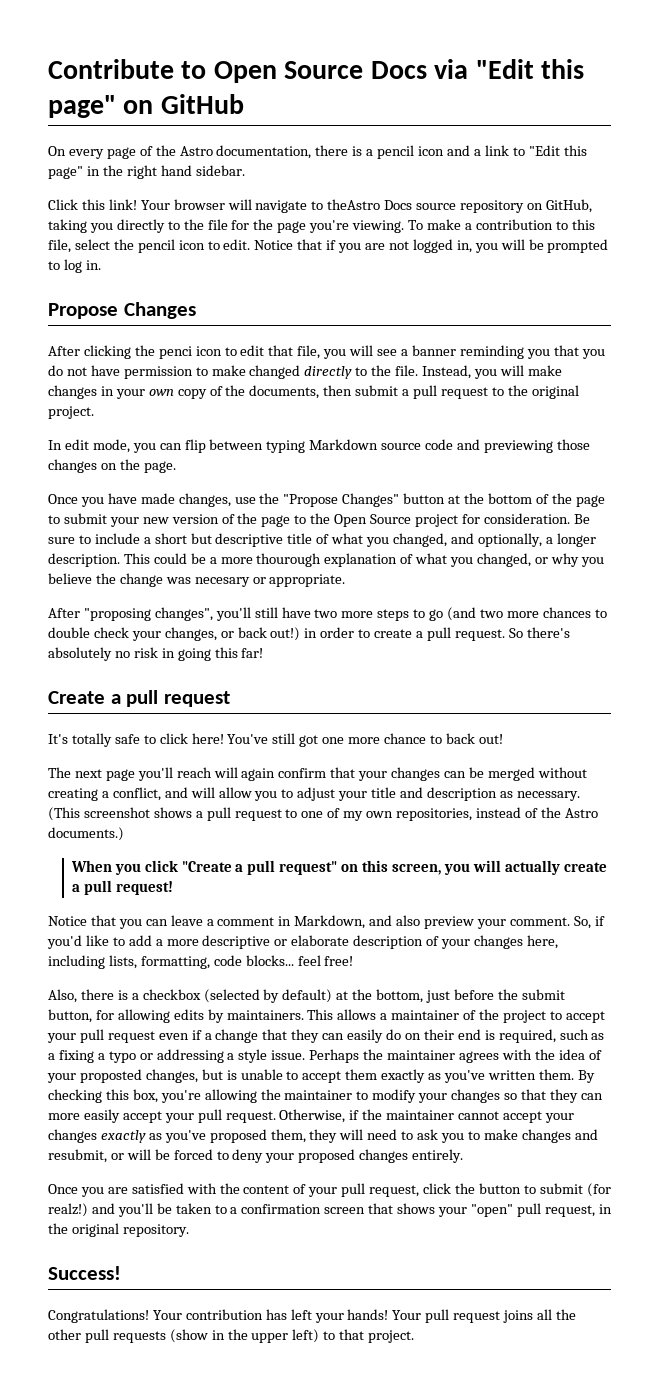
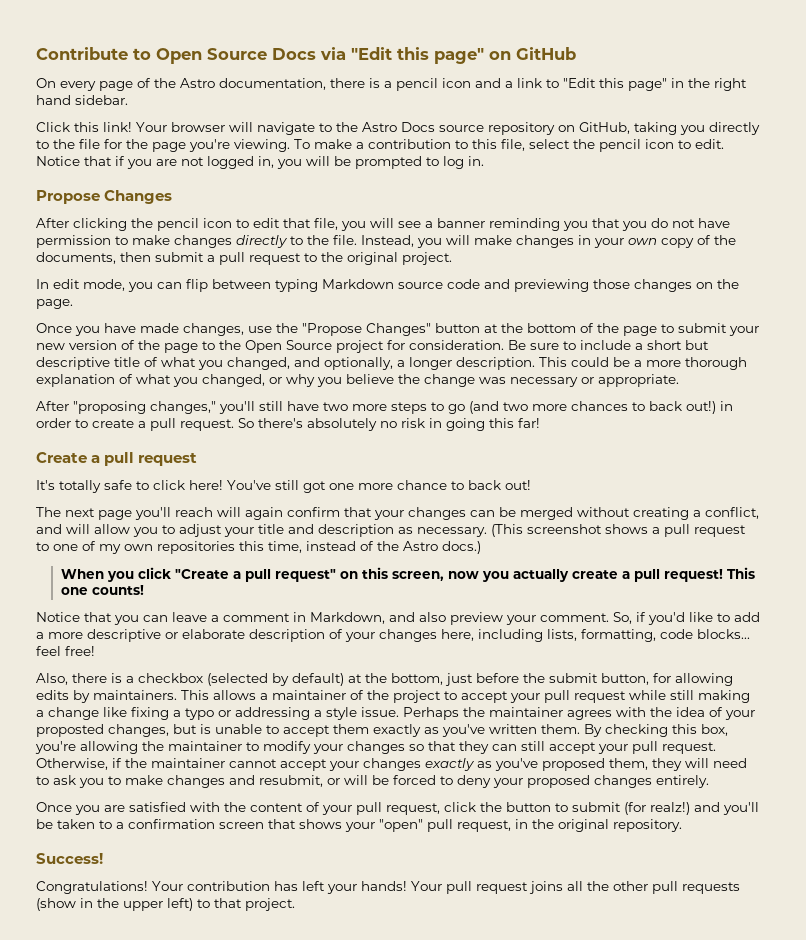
[327,199,381,210] theAstro -> [336,122,397,132] the Astro
[158,346,192,359] penci -> [157,218,199,231] pencil
[249,365,301,379] changed -> [174,235,232,248] changes
[256,553,322,567] thourough -> [685,357,747,370] thorough
[194,577,250,587] necesary -> [510,377,578,387] necessary
[154,607,213,621] changes", -> [150,401,216,414] changes,"
[48,627,234,641] double check your changes, or -> (645, 406) none
[396,808,473,821] repositories, -> [157,541,302,554] repositories this time,
[48,827,124,841] documents.) -> [442,541,481,554] docs.)
[443,860,501,875] you will -> [447,571,509,582] now you
(173, 888) none -> [726,567,755,579] [60,585,144,595] This one counts!
[158,1029,605,1043] [48,1053,55,1060] even if a change that they can easily do on their end is required, such as a -> [629,690,750,703] [36,707,127,720] while still making a change like
[48,1109,120,1123] more easily -> [521,741,545,751] still

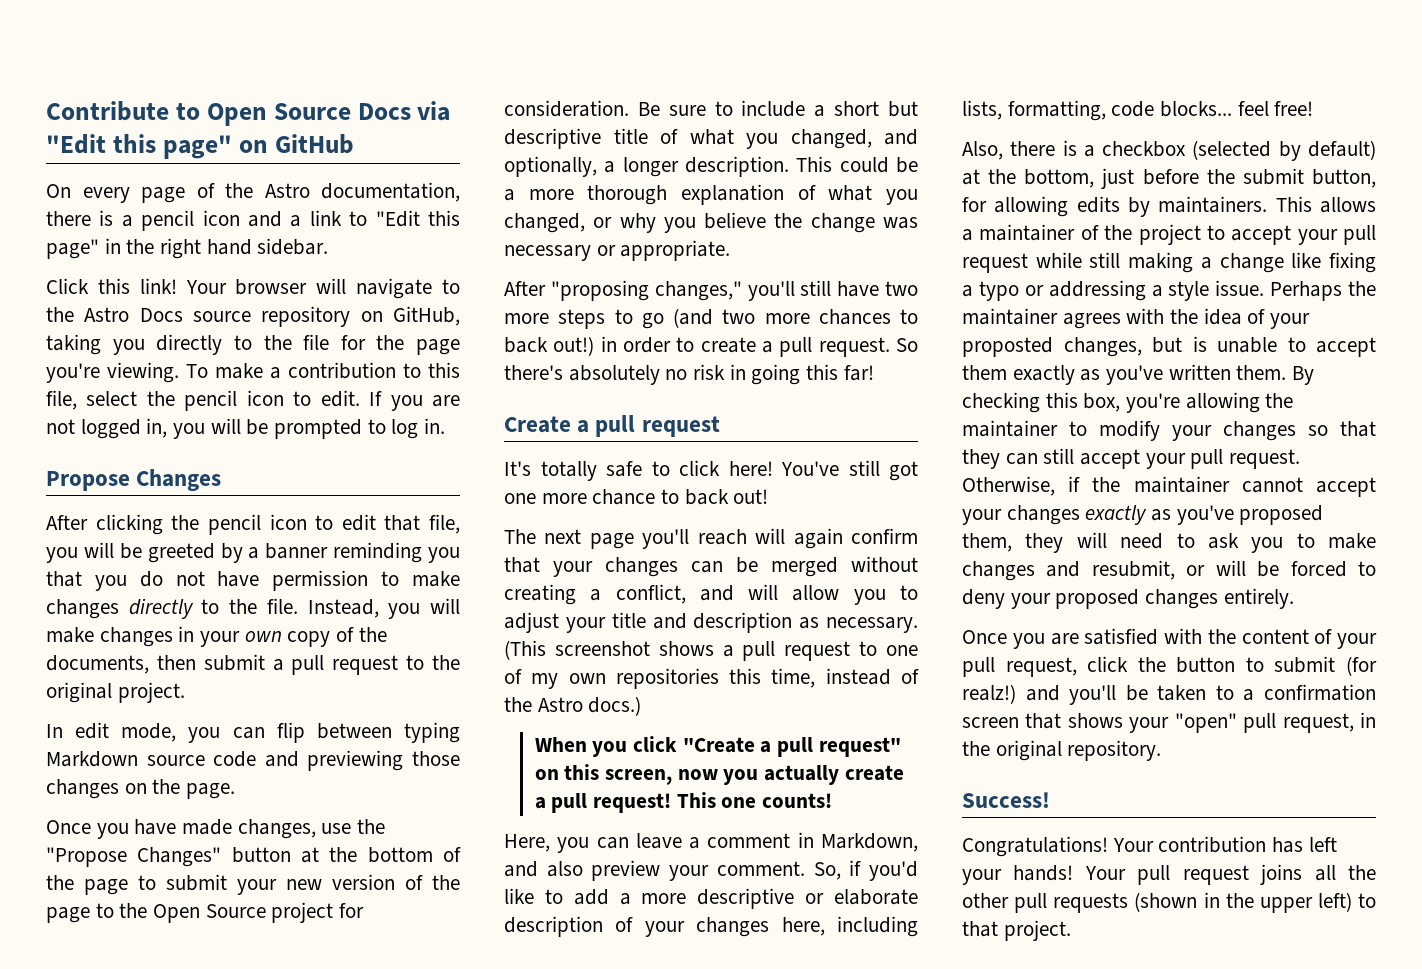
[36,156,125,166] Notice that if -> [369,391,383,406] If
[398,221,421,228] see -> [119,543,243,563] be greeted by
[36,612,112,622] Notice that -> [504,834,550,852] Here,
[36,898,76,911] (show -> [1134,892,1198,912] (shown

